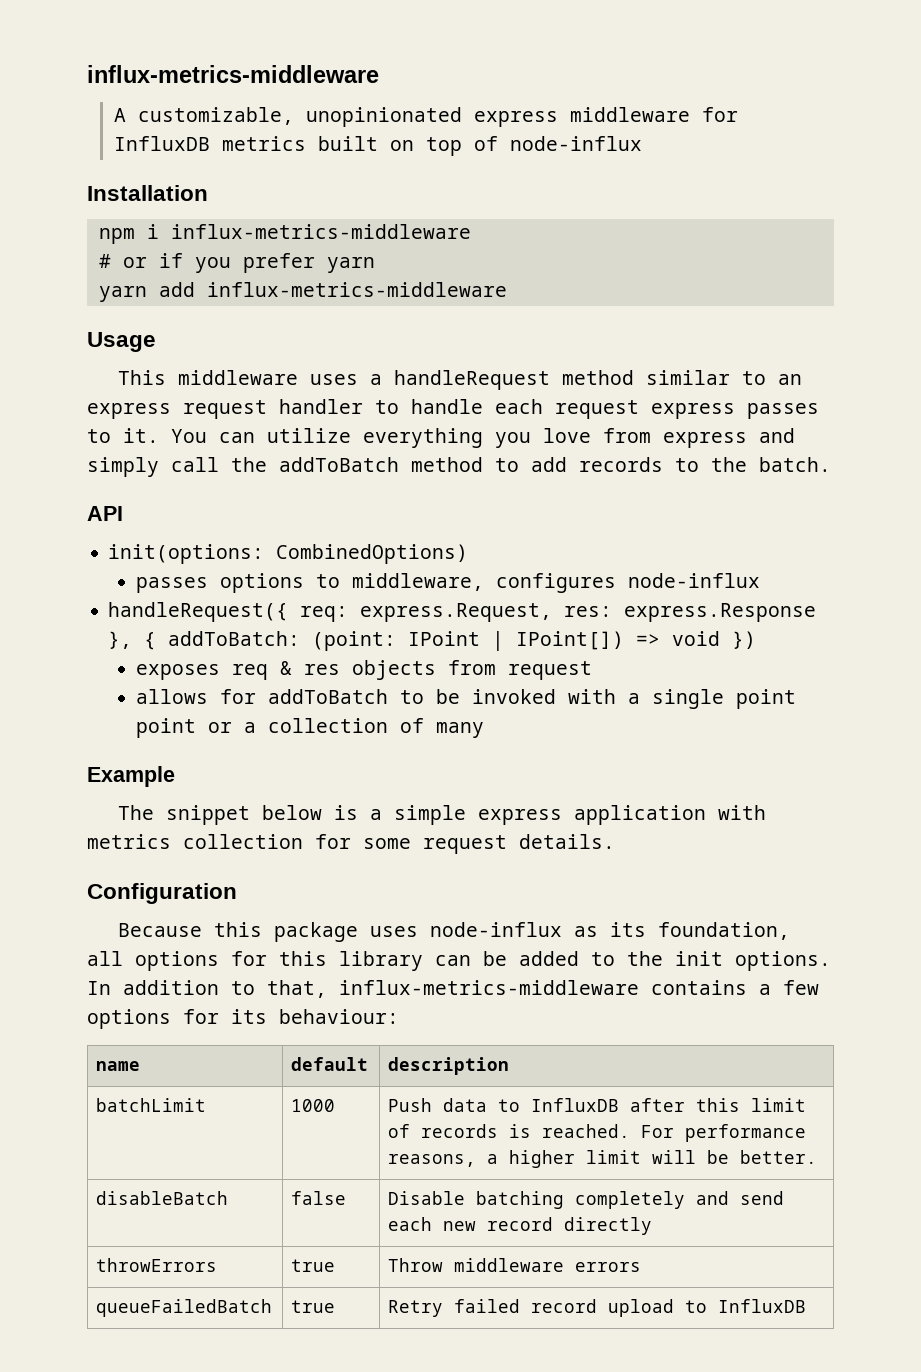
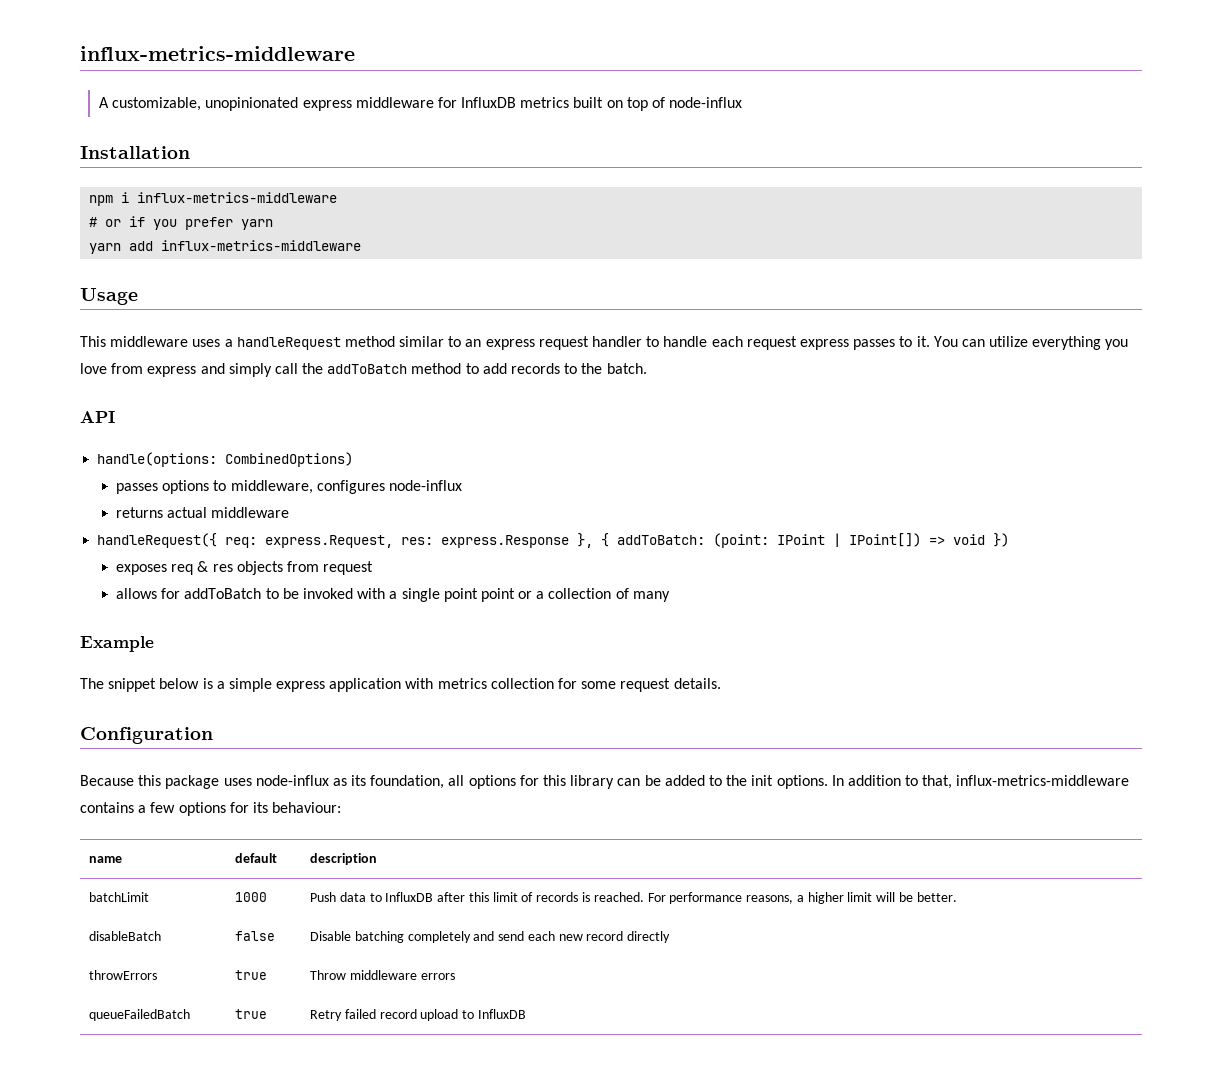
[108,544,265,564] init(options: -> [97,452,218,467] handle(options:
(760, 580) none -> [116,507,290,518] // returns actual middleware

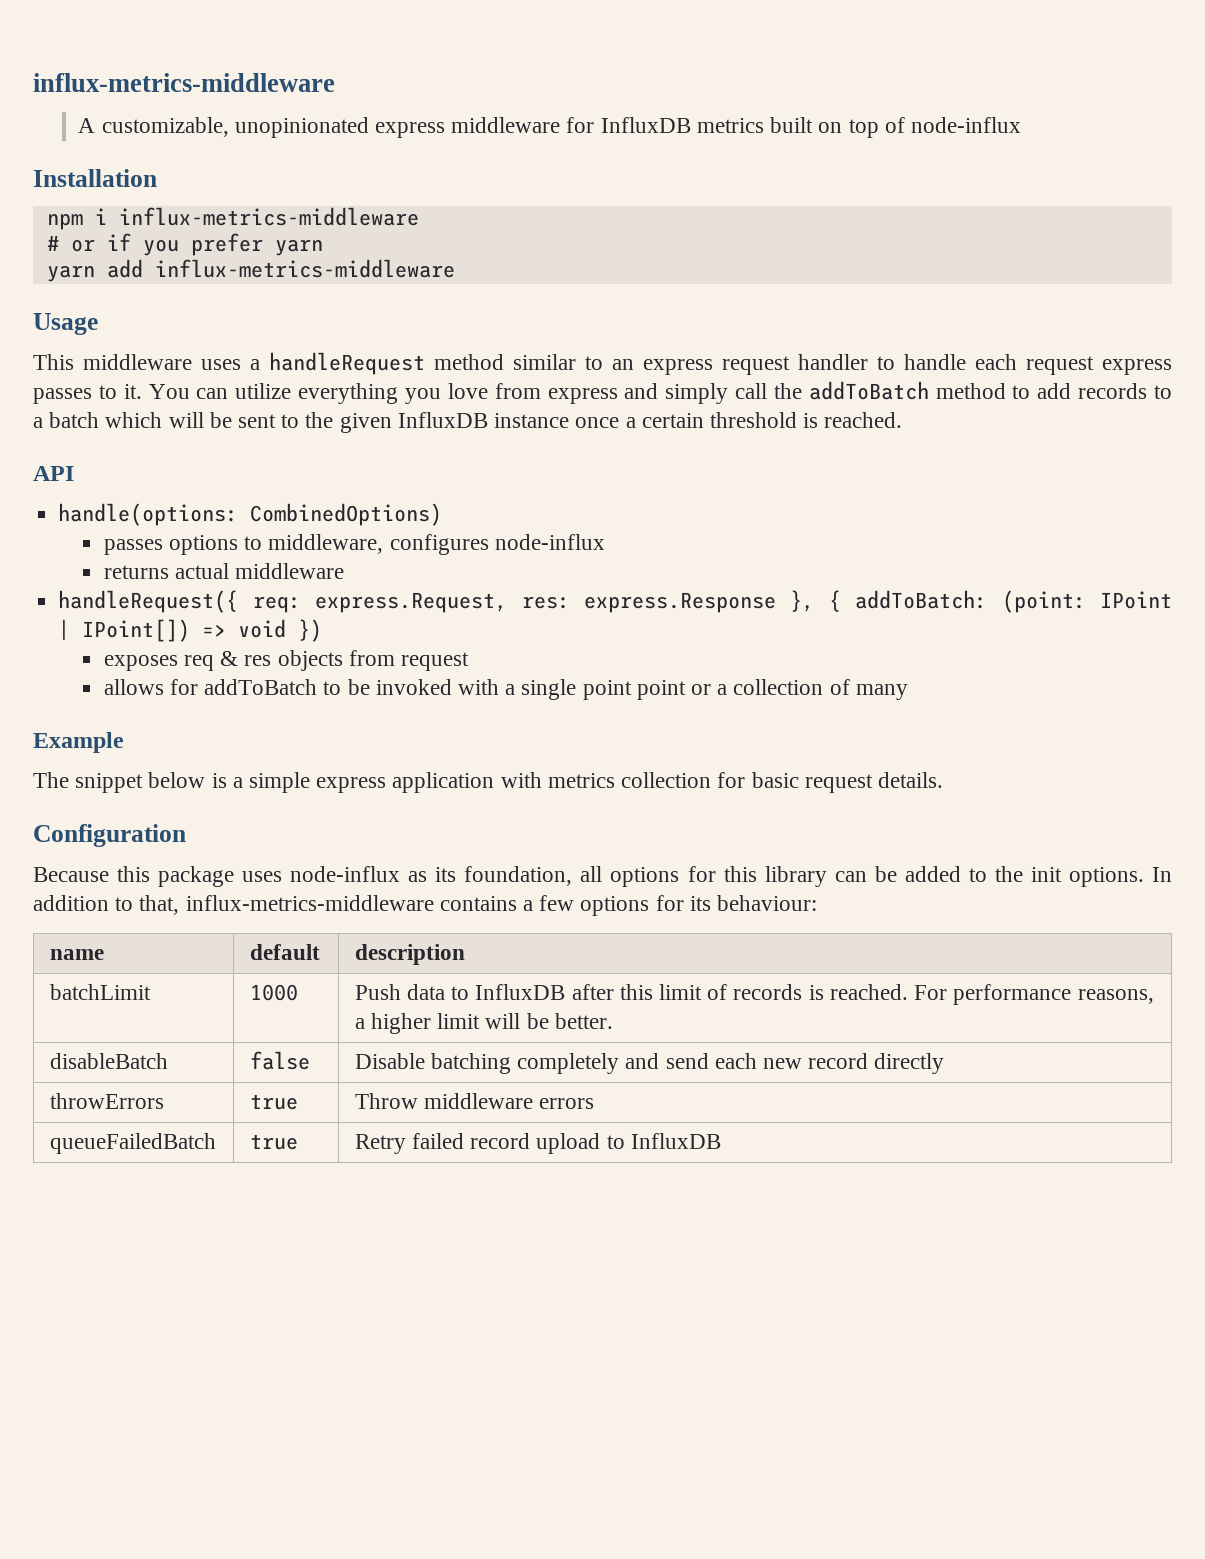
[581,363,647,374] the batch. -> [33,412,903,433] a batch which will be sent to the given InfluxDB instance once a certain threshold is reached.
[581,681,617,689] some -> [751,772,799,788] basic

